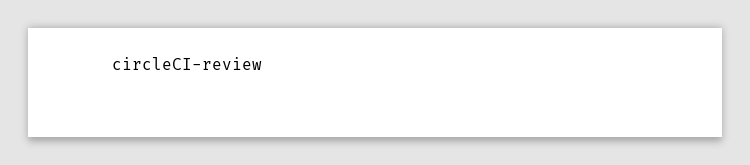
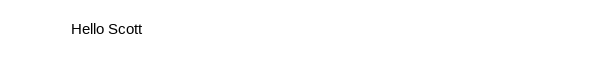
[112,57,262,70] circleCI-review -> [71,23,144,34] Hello Scott

